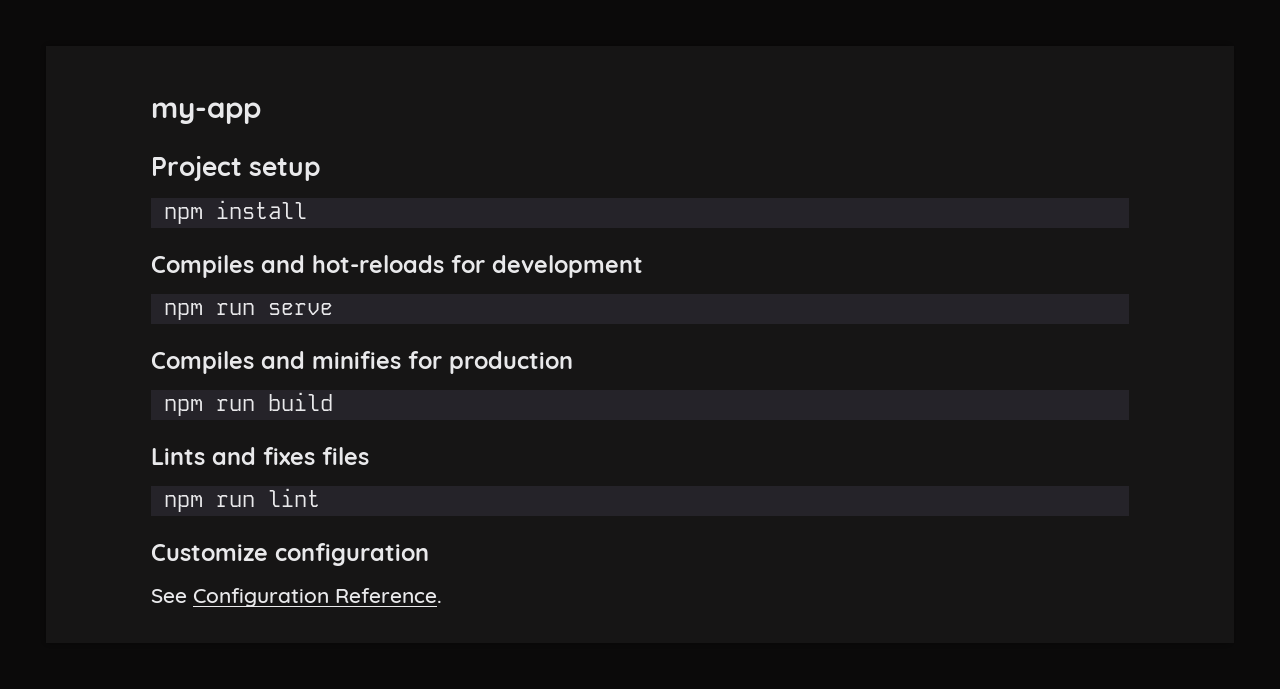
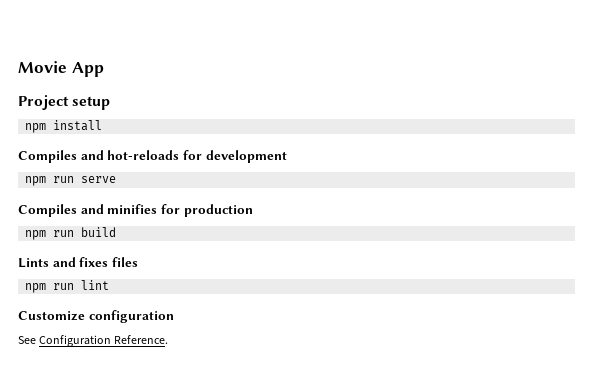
[151,102,261,124] my-app -> [18,61,104,77] Movie App

